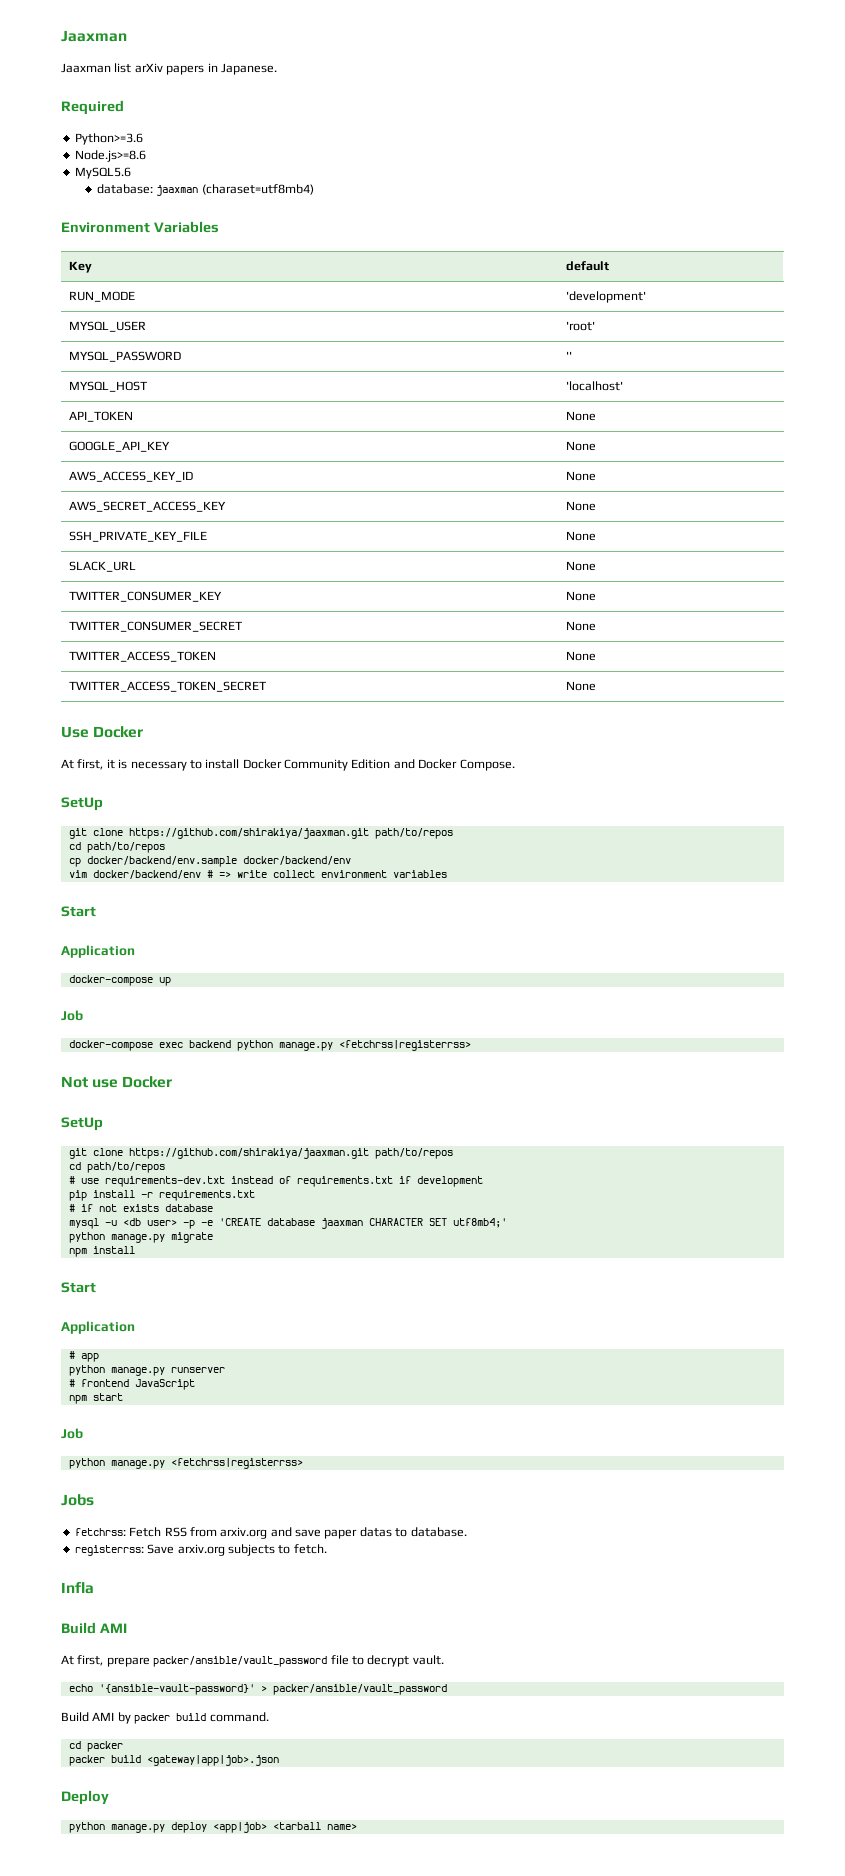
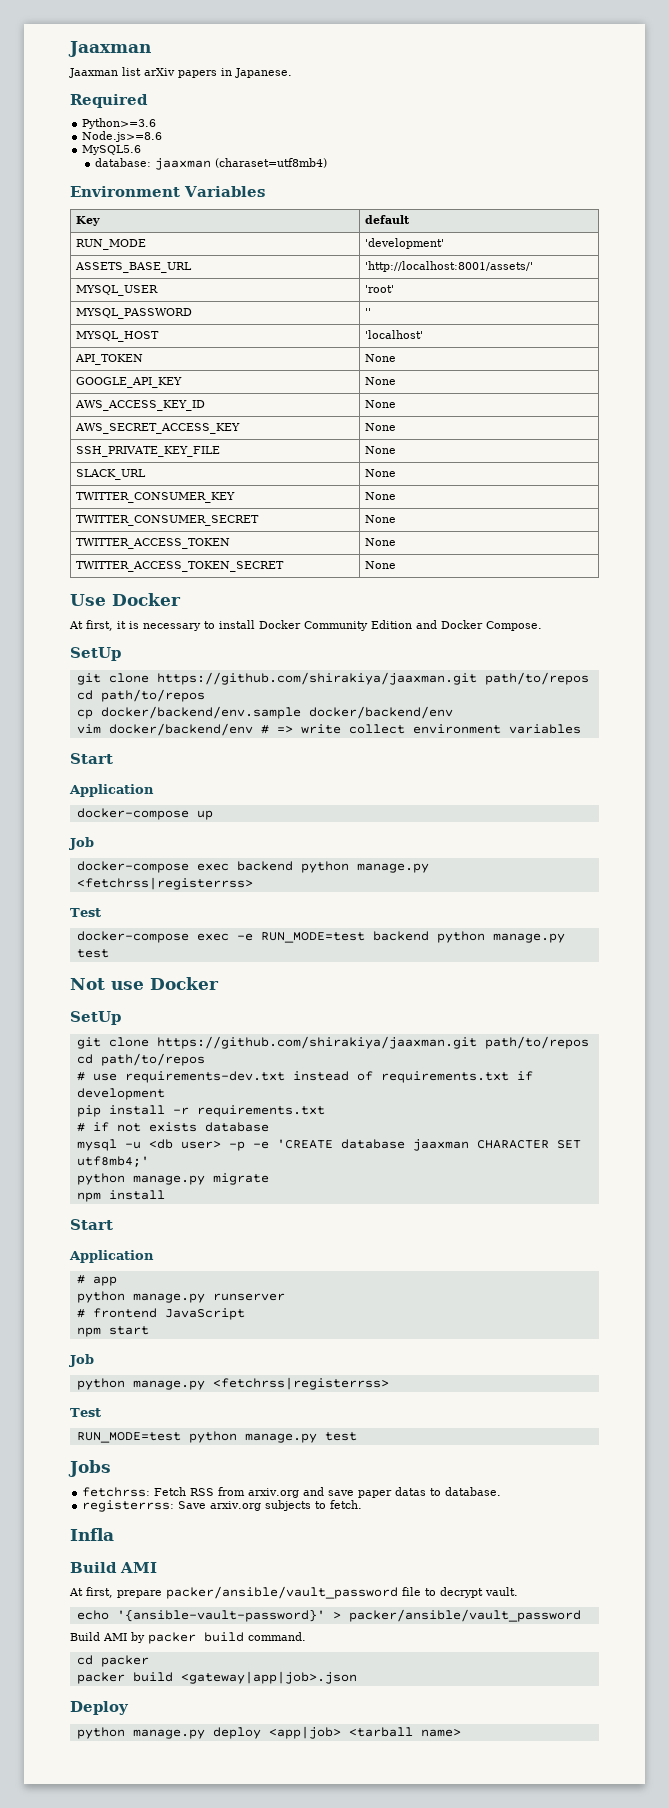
(646, 297) none -> [75,262,193,273] [365,261,534,272] // ASSETS_BASE_URL | 'http://localhost:8001/assets/'
(471, 1045) none -> [70,908,101,917] [76,931,565,943] [76,949,109,958] // Test // docker-compose exec -e RUN_MODE=test backend python manage.py test
(303, 1463) none -> [70,1408,101,1417] [76,1431,357,1443] // Test // RUN_MODE=test python manage.py test

